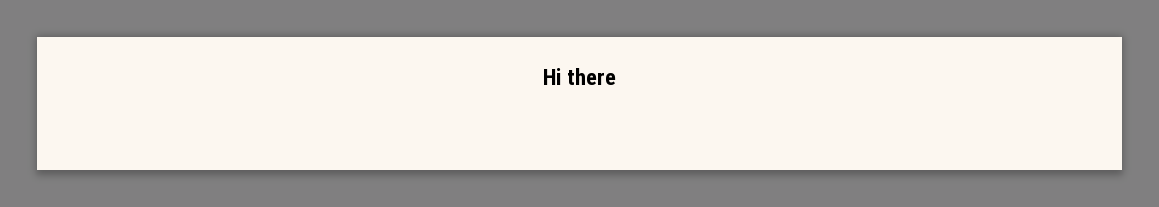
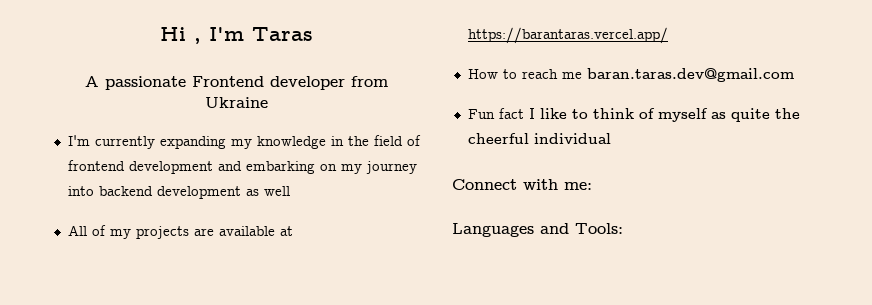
[567,68,617,85] there -> [193,27,313,44] [84,76,388,90] [204,97,268,108] [67,135,421,149] [67,160,417,174] [67,186,290,199] [67,225,293,239] [467,27,668,44] [467,68,794,82] [467,108,800,122] [467,133,611,144] [452,179,592,190] [452,223,623,237] , I'm Taras // A passionate Frontend developer from Ukraine // I'm currently expanding my knowledge in the field of frontend development and embarking on my journey into backend development as well // All of my projects are available at https://barantaras.vercel.app/ // How to reach me baran.taras.dev@gmail.com // Fun fact I like to think of myself as quite the cheerful individual // Connect with me: // Languages and Tools:

